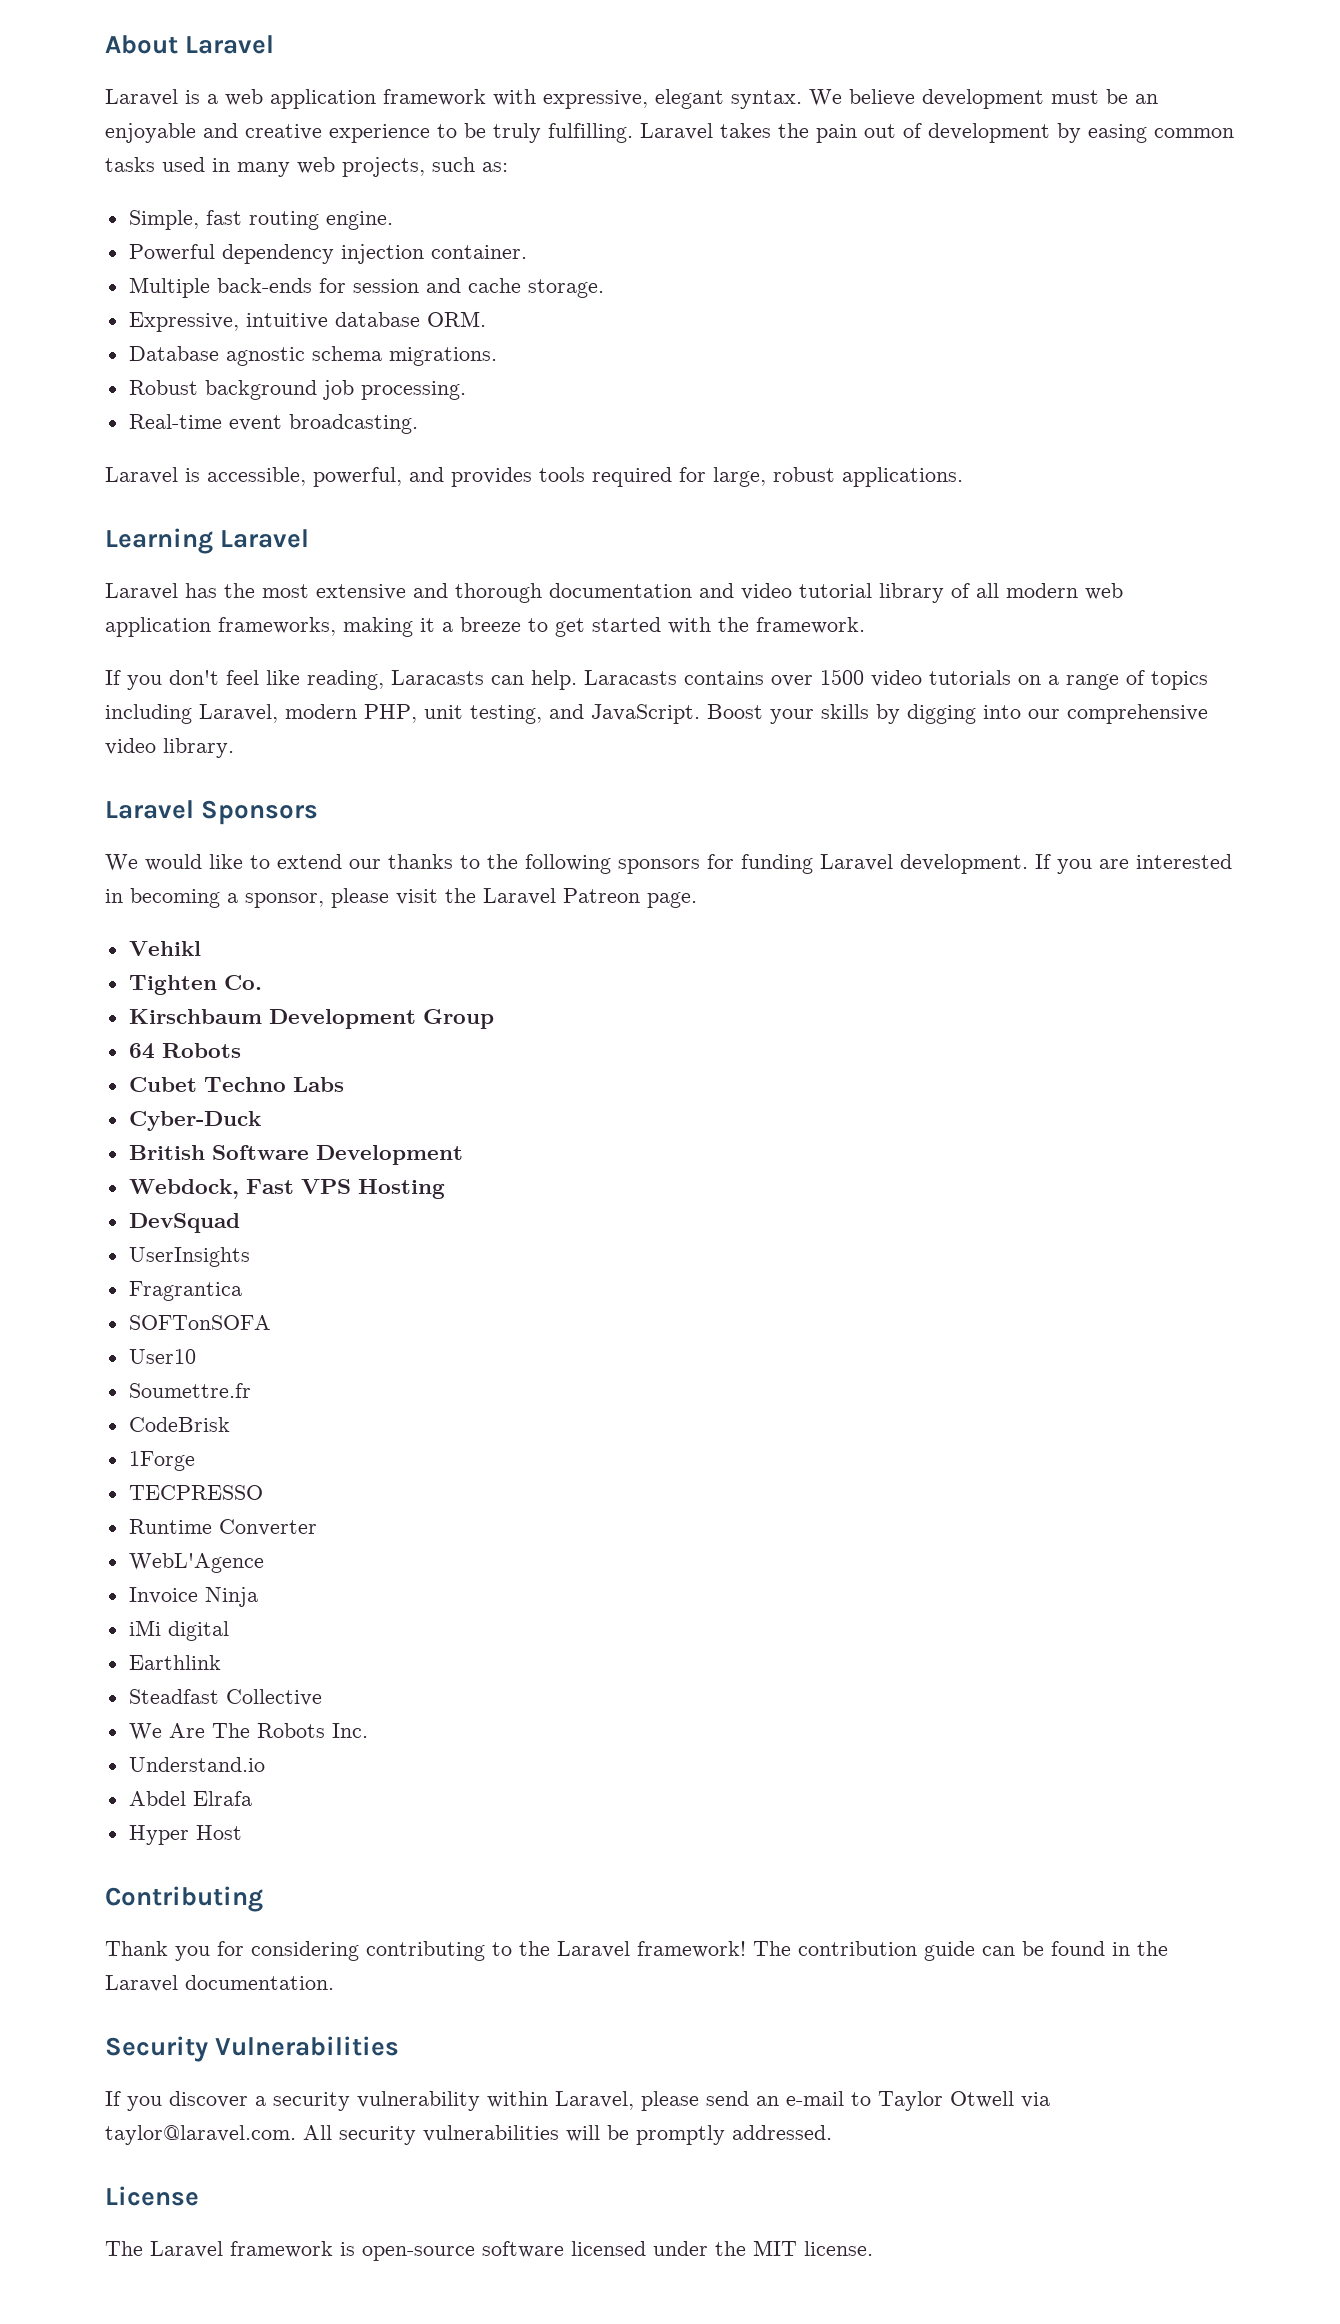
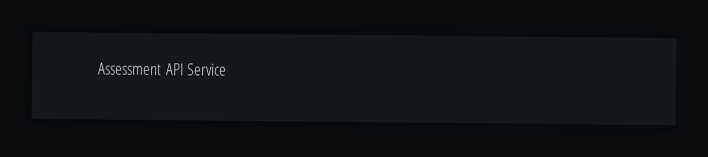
[105,35,275,54] [105,89,1158,109] [105,123,1234,143] [105,157,508,177] [128,210,393,230] [128,244,527,264] [128,277,604,298] [128,311,486,332] [128,346,497,366] [128,380,466,400] [128,414,418,434] [105,467,963,487] [105,528,310,554] [105,583,1123,603] [105,617,865,637] [105,669,1208,690] [105,704,1208,724] [105,738,234,758] [105,800,319,825] [105,854,1232,874] [105,888,697,908] [128,941,201,956] [128,975,262,995] [128,1009,494,1029] [128,1043,241,1059] [128,1077,344,1092] [128,1111,261,1131] [128,1145,463,1165] [128,1179,445,1199] [128,1213,240,1233] [128,1247,250,1267] [128,1281,242,1301] [128,1315,271,1330] [128,1349,196,1364] [128,1383,251,1398] [128,1417,230,1432] [128,1451,195,1471] [128,1485,263,1500] [128,1519,317,1536] [128,1553,264,1573] [128,1587,258,1607] [128,1620,229,1641] [128,1655,221,1670] [128,1689,322,1706] [128,1723,368,1740] [128,1757,265,1772] [128,1791,252,1806] [128,1825,242,1845] [105,1886,263,1912] [105,1941,1168,1961] [105,1975,334,1992] [105,2036,400,2062] [105,2091,1050,2111] [105,2125,832,2145] [105,2186,199,2206] [105,2240,873,2261] About Laravel // Laravel is a web application framework with expressive, elegant syntax. We believe development must be an enjoyable and creative experience to be truly fulfilling. Laravel takes the pain out of development by easing common tasks used in many web projects, such as: // Simple, fast routing engine. // Powerful dependency injection container. // Multiple back-ends for session and cache storage. // Expressive, intuitive database ORM. // Database agnostic schema migrations. // Robust background job processing. // Real-time event broadcasting. // Laravel is accessible, powerful, and provides tools required for large, robust applications. // Learning Laravel // Laravel has the most extensive and thorough documentation and video tutorial library of all modern web application frameworks, making it a breeze to get started with the framework. // If you don't feel like reading, Laracasts can help. Laracasts contains over 1500 video tutorials on a range of topics including Laravel, modern PHP, unit testing, and JavaScript. Boost your skills by digging into our comprehensive video library. // Laravel Sponsors // We would like to extend our thanks to the following sponsors for funding Laravel development. If you are interested in becoming a sponsor, please visit the Laravel Patreon page. // Vehikl // Tighten Co. // Kirschbaum Development Group // 64 Robots // Cubet Techno Labs // Cyber-Duck // British Software Development // Webdock, Fast VPS Hosting // DevSquad // UserInsights // Fragrantica // SOFTonSOFA // User10 // Soumettre.fr // CodeBrisk // 1Forge // TECPRESSO // Runtime Converter // WebL'Agence // Invoice Ninja // iMi digital // Earthlink // Steadfast Collective // We Are The Robots Inc. // Understand.io // Abdel Elrafa // Hyper Host // Contributing // Thank you for considering contributing to the Laravel framework! The contribution guide can be found in the Laravel documentation. // Security Vulnerabilities // If you discover a security vulnerability within Laravel, please send an e-mail to Taylor Otwell via taylor@laravel.com. All security vulnerabilities will be promptly addressed. // License // The Laravel framework is open-source software licensed under the MIT license. -> [98,62,228,76] Assessment API Service

